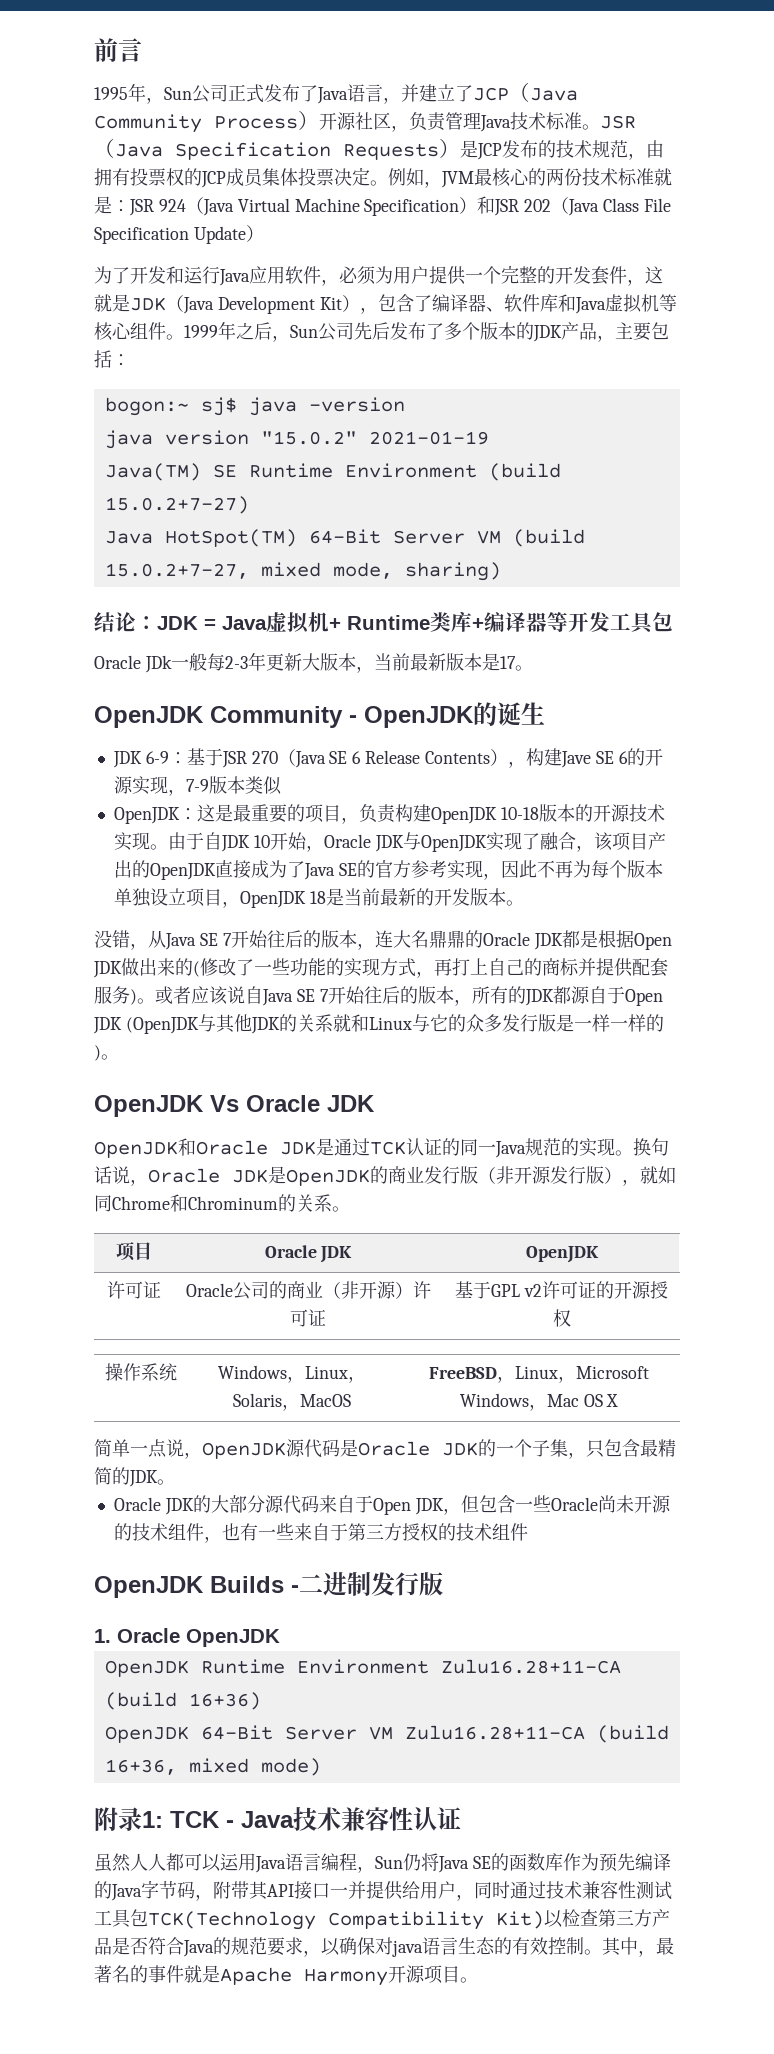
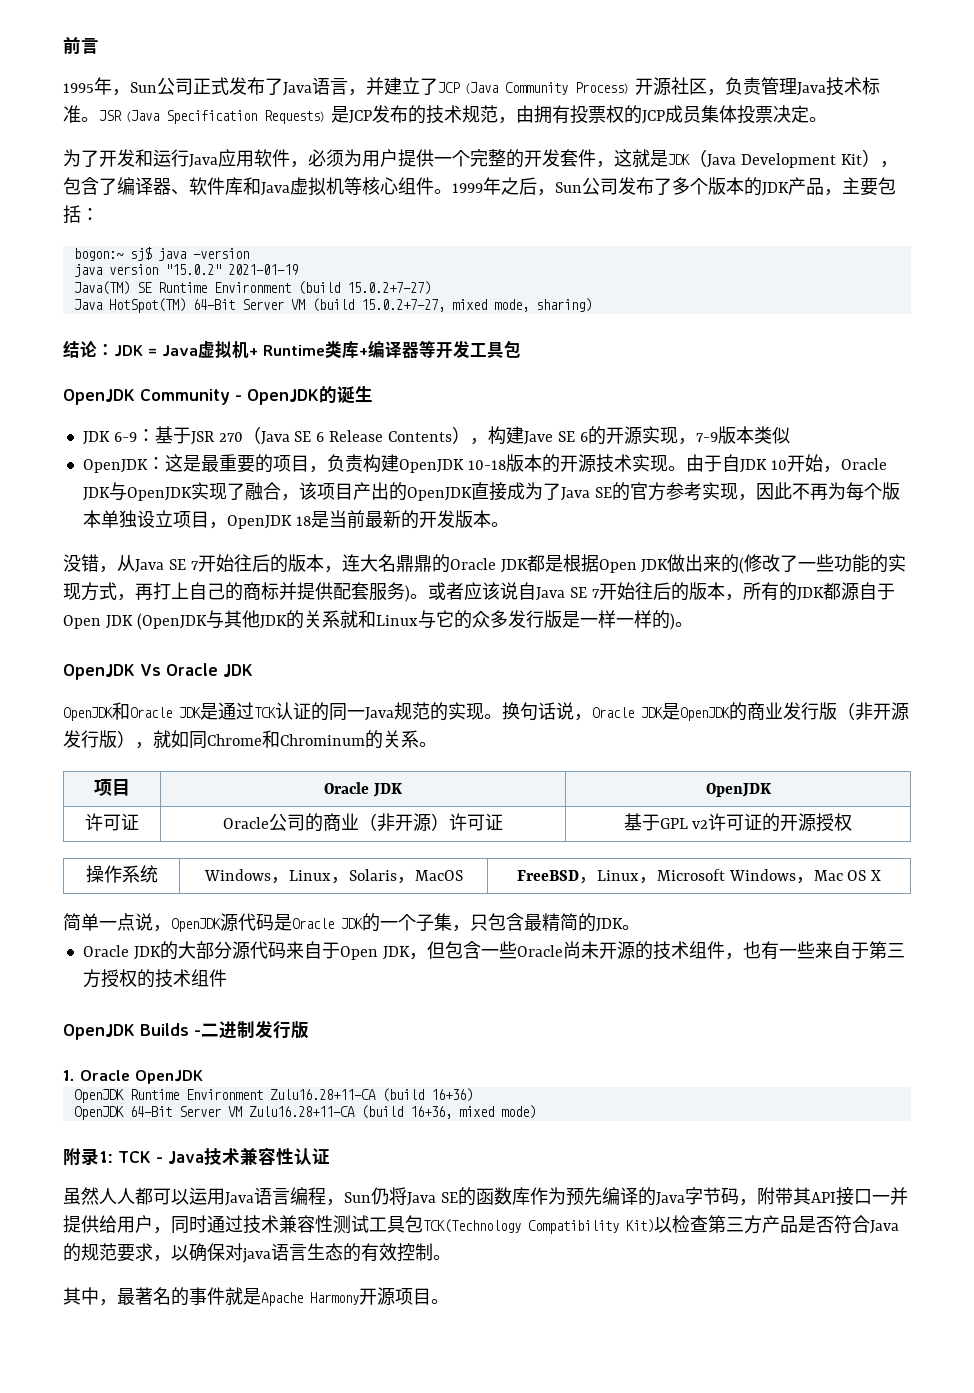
[388,168,672,188] [94,196,672,216] [94,225,264,244] 例如，JVM最核心的两份技术标准就是：JSR 924（Java Virtual Machine Specification）和JSR 202（Java Class File Specification Update） -> (827, 119) none
[354,322,390,340] 先后 -> (618, 186) none
[94,652,533,673] // Oracle JDk一般每2-3年更新大版本，当前最新版本是17。 -> (521, 349) none
(602, 1952) none -> (451, 1257) //

